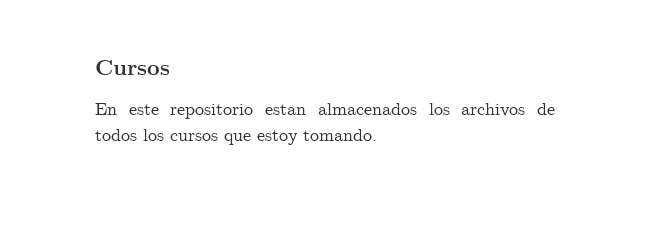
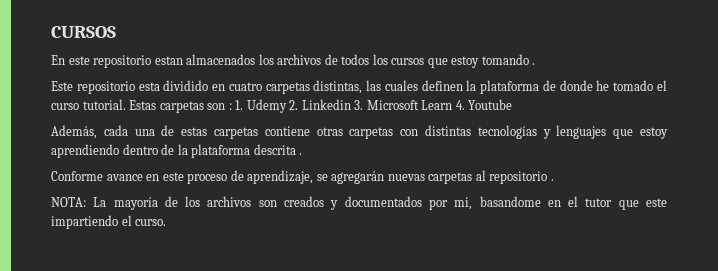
[95,60,170,75] Cursos -> [51,26,116,38] CURSOS
[303,129,377,141] tomando. -> [481,54,536,65] [51,80,667,94] [51,99,513,113] [51,125,668,139] [51,144,303,158] [51,170,554,184] [51,196,667,210] [51,215,167,229] tomando . // Este repositorio esta dividido en cuatro carpetas distintas, las cuales definen la plataforma de donde he tomado el curso tutorial. Estas carpetas son : 1. Udemy 2. Linkedin 3. Microsoft Learn 4. Youtube // Además, cada una de estas carpetas contiene otras carpetas con distintas tecnologías y lenguajes que estoy aprendiendo dentro de la plataforma descrita . // Conforme avance en este proceso de aprendizaje, se agregarán nuevas carpetas al repositorio . // NOTA: La mayoría de los archivos son creados y documentados por mi, basandome en el tutor que este impartiendo el curso.

